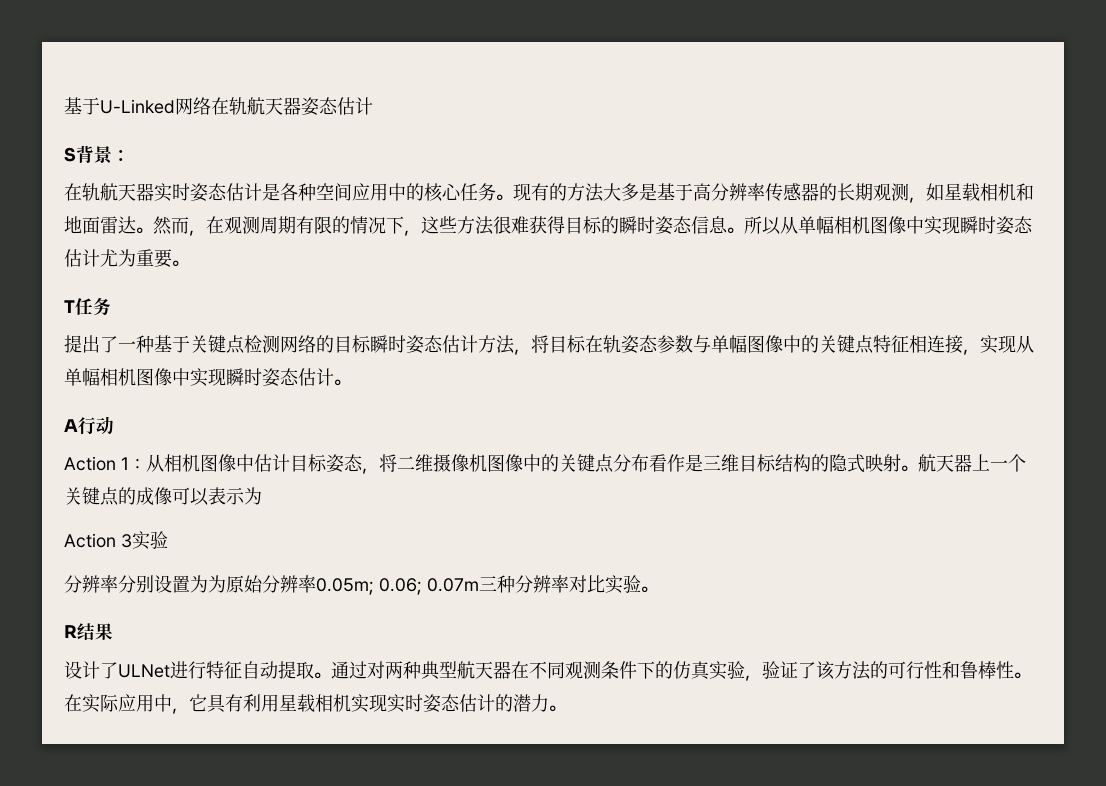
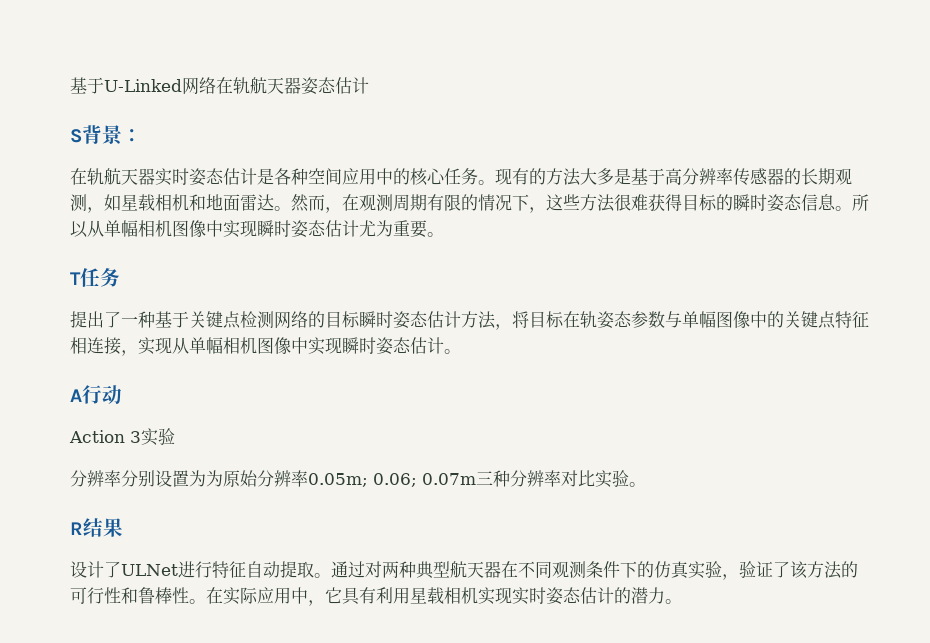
[64,454,1026,474] [64,487,262,506] // Action 1：从相机图像中估计目标姿态，将二维摄像机图像中的关键点分布看作是三维目标结构的隐式映射。航天器上一个关键点的成像可以表示为 -> (122, 394) none

